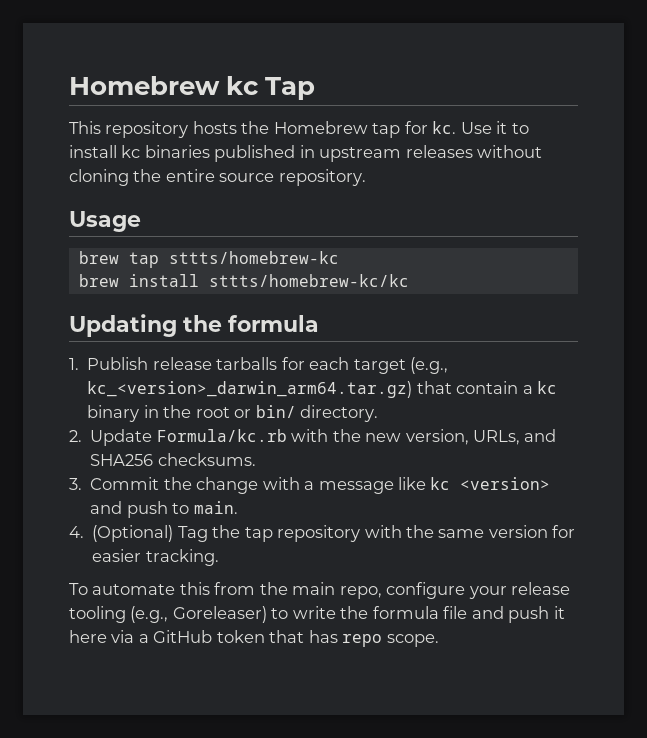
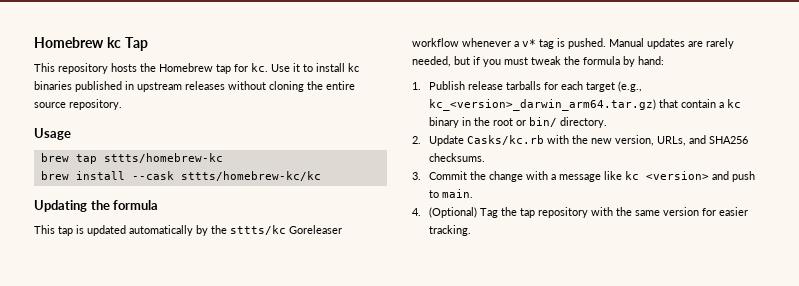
(199, 280) none -> [131,171,174,180] --cask
(319, 323) none -> [34,225,342,236] [412,38,734,49] [412,56,664,67] // This tap is updated automatically by the sttts/kc Goreleaser workflow whenever a v* tag is pushed. Manual updates are rarely needed, but if you must tweak the formula by hand:
[156,429,287,442] Formula/kc.rb -> [466,135,544,145] Casks/kc.rb
[69,582,571,599] [69,606,565,623] [69,630,439,647] // To automate this from the main repo, configure your release tooling (e.g., Goreleaser) to write the formula file and push it here via a GitHub token that has repo scope. -> (471, 230) none

